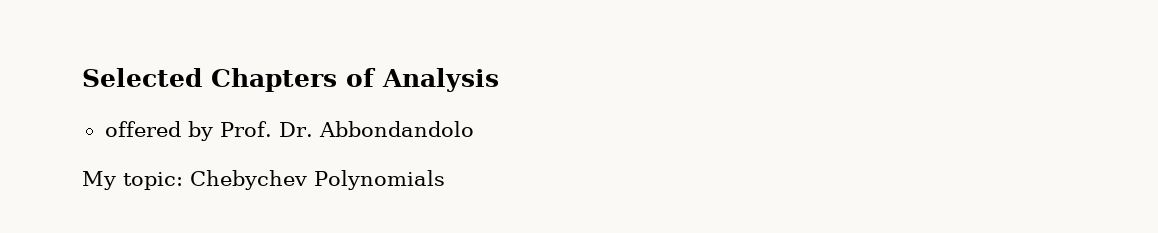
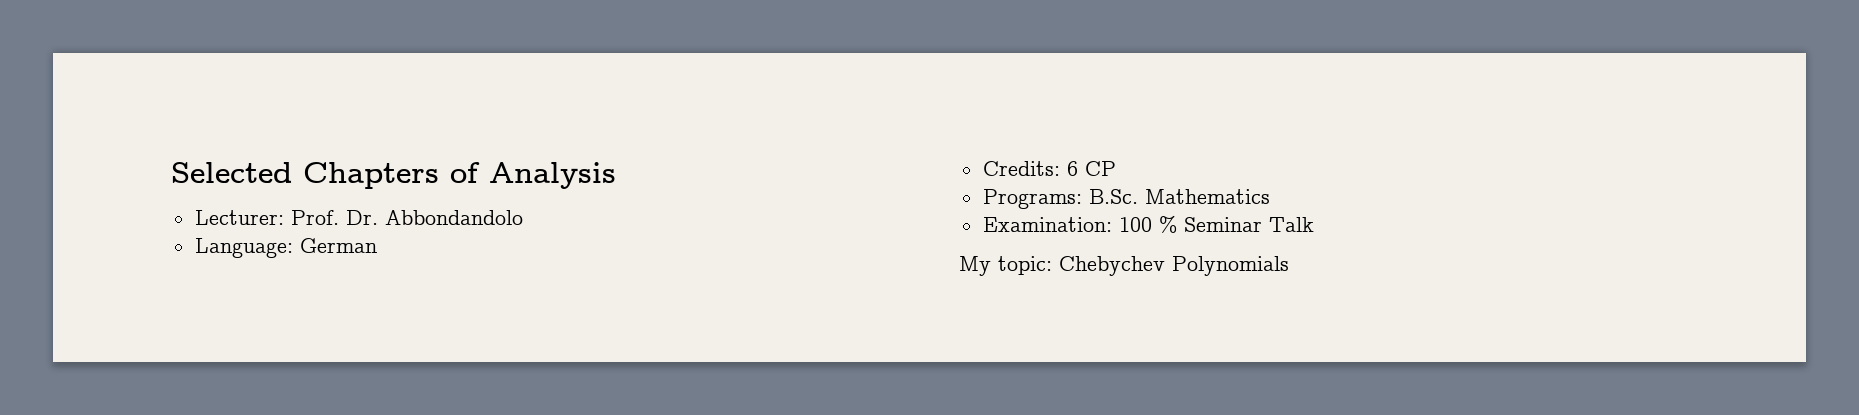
[104,121,213,141] offered by -> [194,210,284,225] Lecturer:
(474, 129) none -> [194,238,377,258] [982,161,1116,176] [982,189,1270,209] [982,215,1314,233] // Language: German // Credits: 6 CP // Programs: B.Sc. Mathematics // Examination: 100 % Seminar Talk

